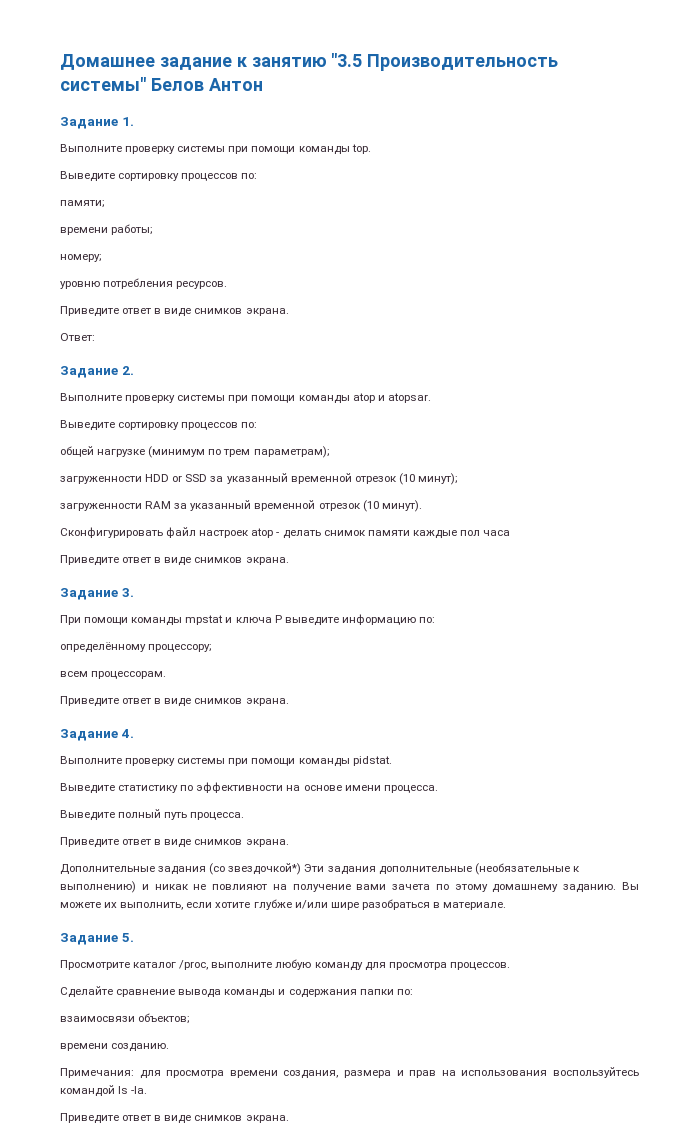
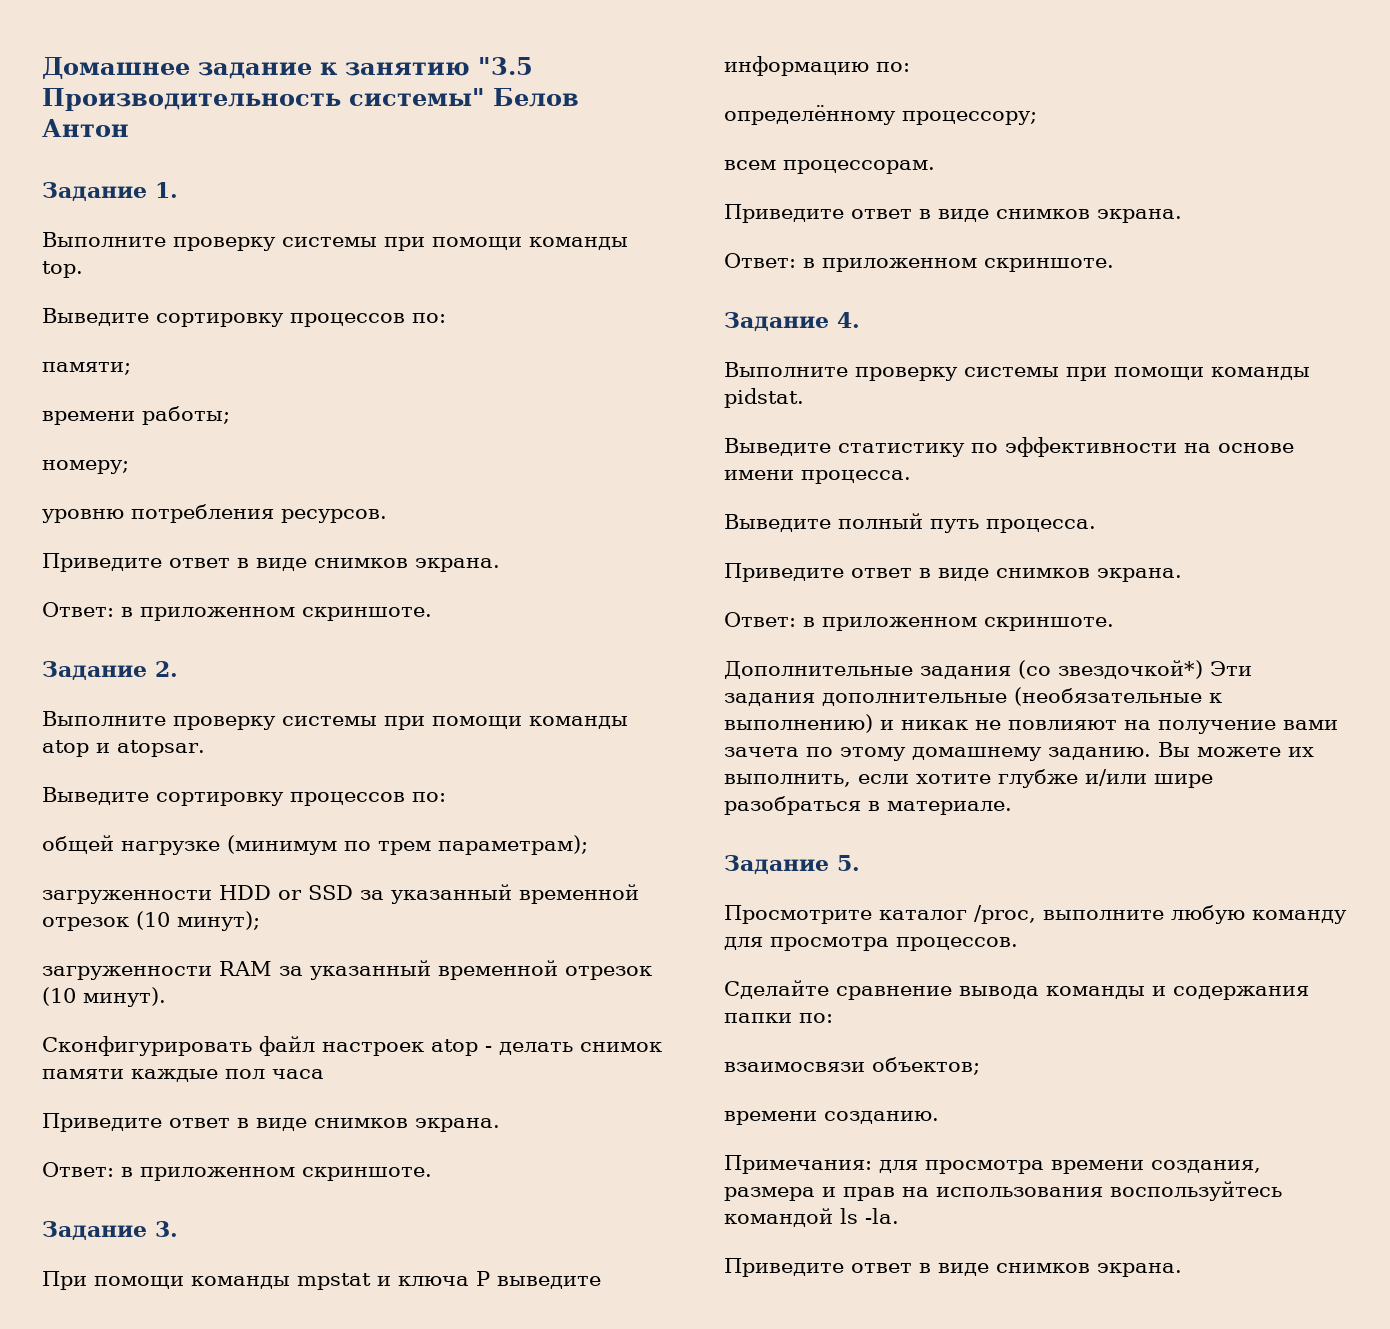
(95, 337) none -> [121,607,432,621] в приложенном скриншоте.
(289, 561) none -> [42,1162,432,1181] // Ответ: в приложенном скриншоте.
(289, 702) none -> [724,253,1114,272] // Ответ: в приложенном скриншоте.
(289, 843) none -> [724,612,1114,631] // Ответ: в приложенном скриншоте.

